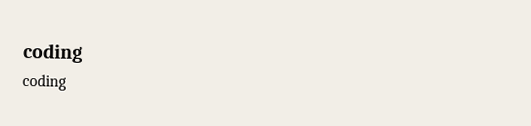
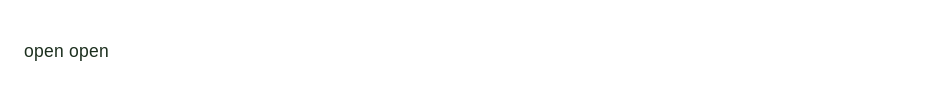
[22,42,83,63] [22,73,67,91] coding // coding -> [24,47,109,61] open open

